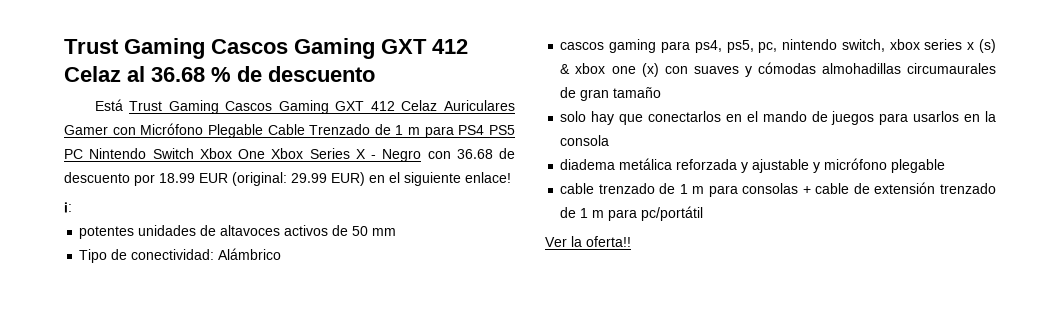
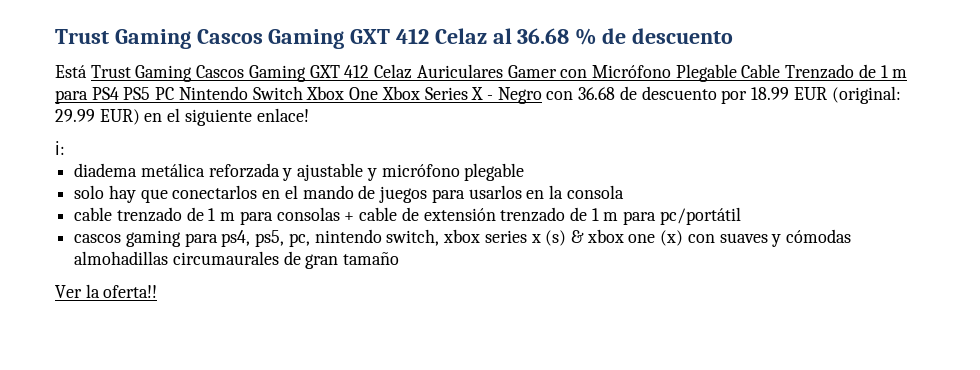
[79,225,397,239] [79,248,282,263] potentes unidades de altavoces activos de 50 mm // Tipo de conectividad: Alámbrico -> [74,163,525,181] [74,185,624,203] [74,207,741,225] diadema metálica reforzada y ajustable y micrófono plegable // solo hay que conectarlos en el mando de juegos para usarlos en la consola // cable trenzado de 1 m para consolas + cable de extensión trenzado de 1 m para pc/portátil
[560,111,996,125] [560,135,610,146] [560,158,946,173] [560,182,996,197] [560,206,704,221] // solo hay que conectarlos en el mando de juegos para usarlos en la consola // diadema metálica reforzada y ajustable y micrófono plegable // cable trenzado de 1 m para consolas + cable de extensión trenzado de 1 m para pc/portátil -> (400, 258) none

